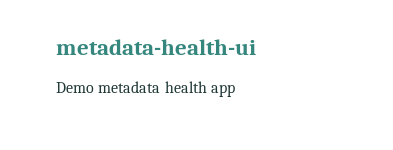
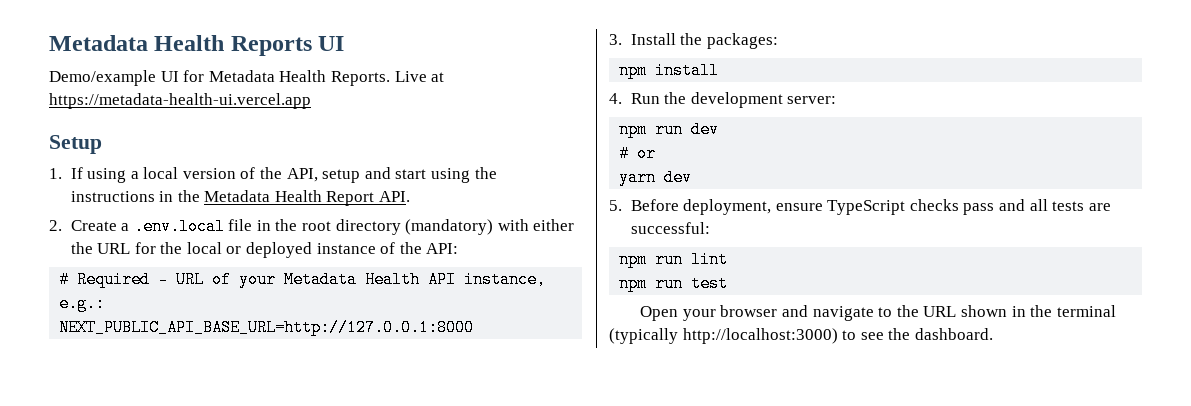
[56,39,256,55] [56,81,235,97] metadata-health-ui // Demo metadata health app -> [49,35,345,56] [49,70,445,86] [49,93,311,109] [49,135,102,154] [49,167,497,183] [70,190,411,206] [49,218,575,235] [70,242,459,258] [59,271,547,288] [59,295,106,312] [59,319,475,336] [609,33,778,49] [619,62,720,79] [609,92,837,108] [619,121,720,138] [619,145,657,162] [619,169,693,186] [609,199,1111,215] [630,222,710,234] [619,251,729,268] [619,275,729,292] [640,305,1116,321] [609,328,993,344] Metadata Health Reports UI // Demo/example UI for Metadata Health Reports. Live at https://metadata-health-ui.vercel.app // Setup // 1. If using a local version of the API, setup and start using the instructions in the Metadata Health Report API. // 2. Create a .env.local file in the root directory (mandatory) with either the URL for the local or deployed instance of the API: // # Required - URL of your Metadata Health API instance, e.g.: // NEXT_PUBLIC_API_BASE_URL=http://127.0.0.1:8000 // 3. Install the packages: // npm install // 4. Run the development server: // npm run dev // # or // yarn dev // 5. Before deployment, ensure TypeScript checks pass and all tests are successful: // npm run lint // npm run test // Open your browser and navigate to the URL shown in the terminal (typically http://localhost:3000) to see the dashboard.

